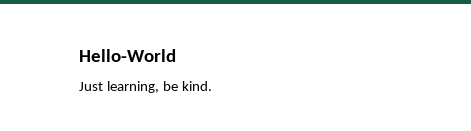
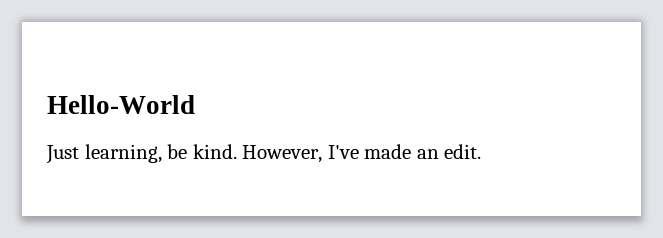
(212, 86) none -> [242,144,482,163] However, I've made an edit.

